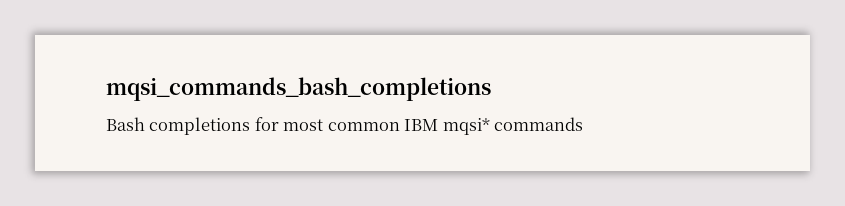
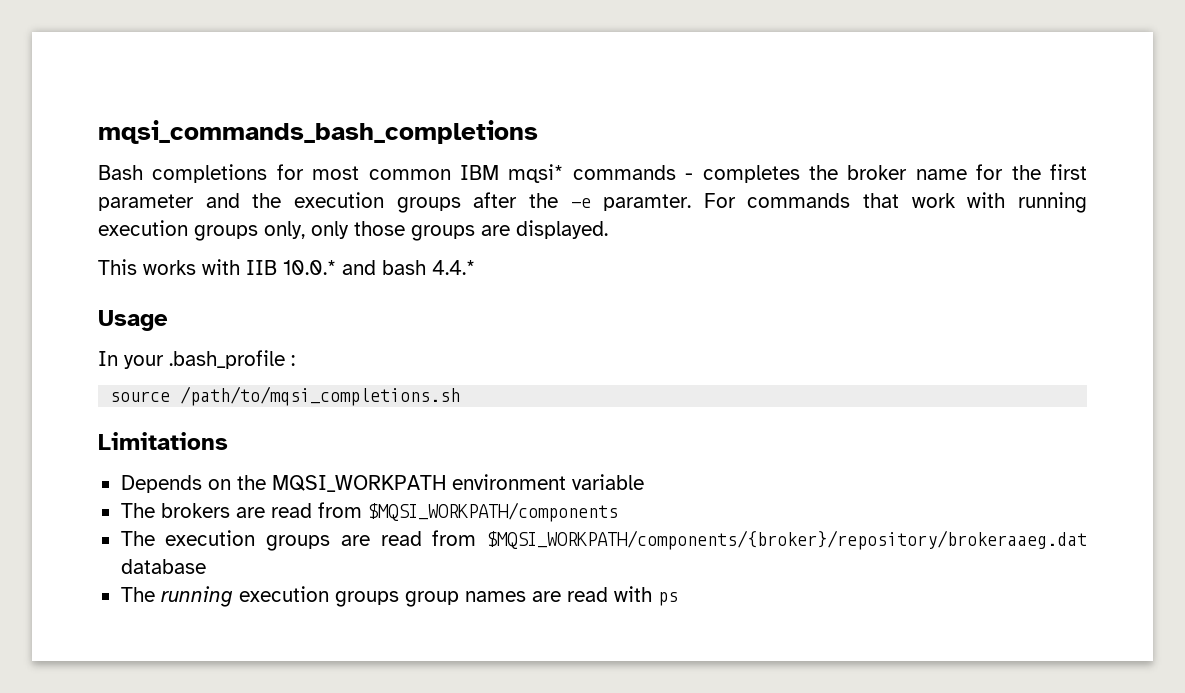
(584, 124) none -> [685,164,1087,183] [98,192,1087,213] [98,220,608,241] [98,259,475,275] [98,310,168,331] [98,350,295,369] [110,386,461,406] [98,432,228,450] [120,474,644,493] [120,502,618,522] [120,530,1087,551] [120,559,206,574] [120,586,678,607] - completes the broker name for the first parameter and the execution groups after the -e paramter. For commands that work with running execution groups only, only those groups are displayed. // This works with IIB 10.0.* and bash 4.4.* // Usage // In your .bash_profile : // source /path/to/mqsi_completions.sh // Limitations // Depends on the MQSI_WORKPATH environment variable // The brokers are read from $MQSI_WORKPATH/components // The execution groups are read from $MQSI_WORKPATH/components/{broker}/repository/brokeraaeg.dat database // The running execution groups group names are read with ps

